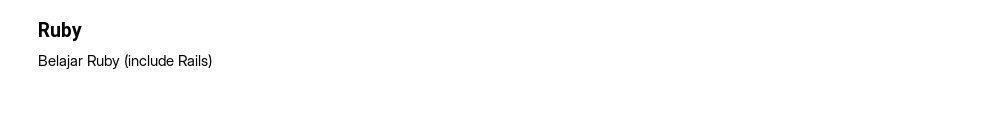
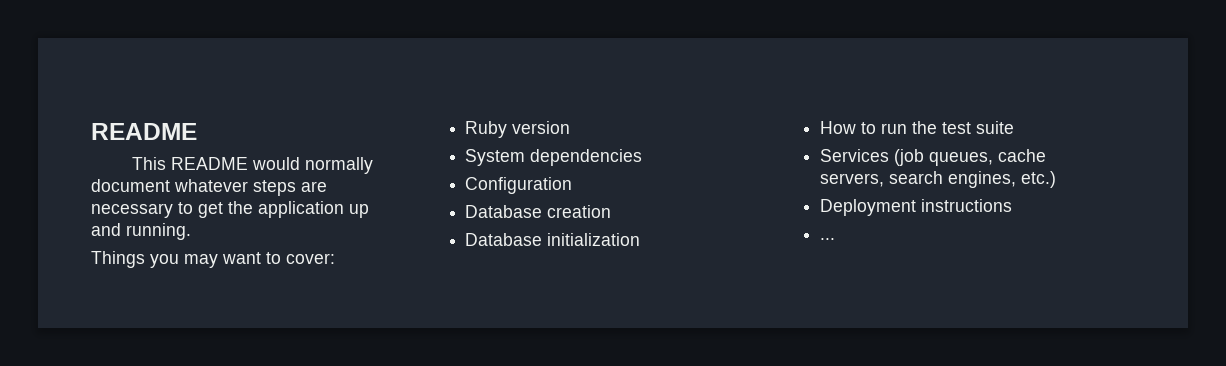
[38,22,82,41] [38,54,213,70] Ruby // Belajar Ruby (include Rails) -> [91,123,197,140] [132,157,374,174] [91,179,327,196] [91,201,369,218] [91,223,191,240] [91,251,335,268] [465,121,571,138] [465,149,643,166] [465,177,573,194] [465,205,612,218] [465,233,641,246] [820,121,1015,134] [820,149,1047,166] [820,171,1057,188] [820,199,1013,216] [820,238,836,240] README // This README would normally document whatever steps are necessary to get the application up and running. // Things you may want to cover: // Ruby version // System dependencies // Configuration // Database creation // Database initialization // How to run the test suite // Services (job queues, cache servers, search engines, etc.) // Deployment instructions // ...

